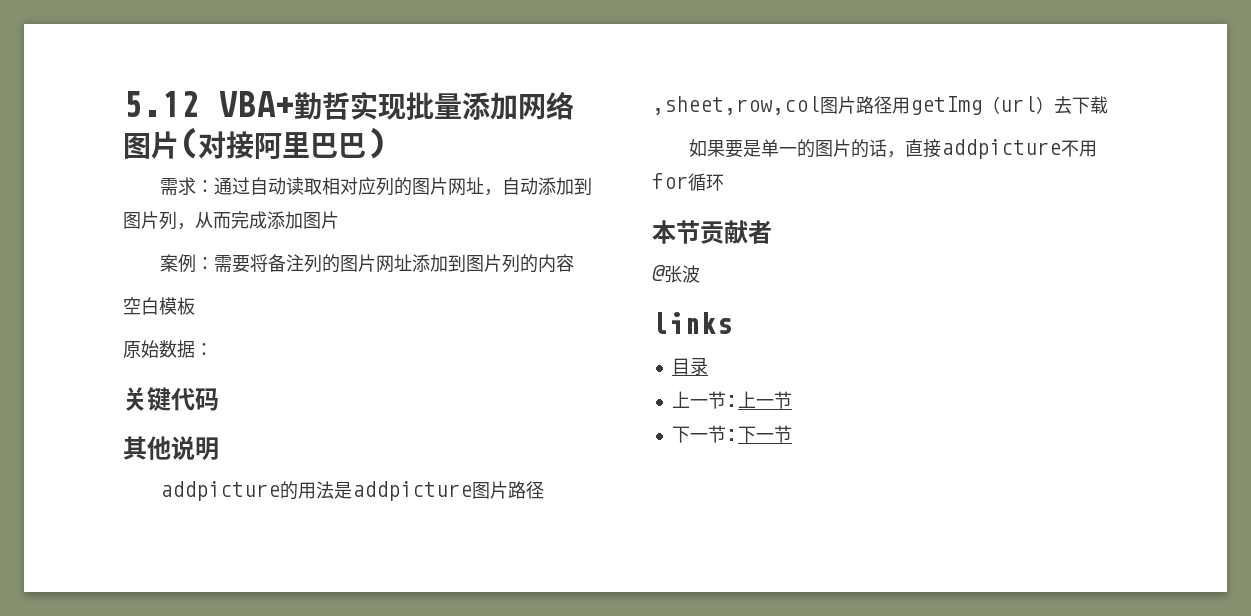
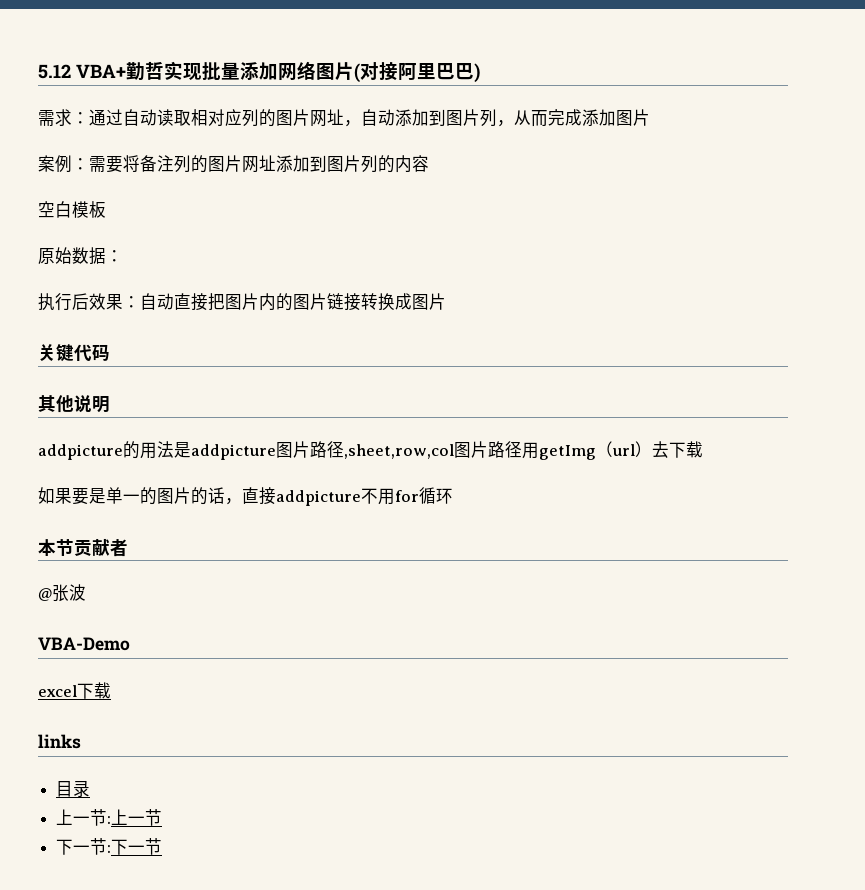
(213, 349) none -> [38,293,446,311] // 执行后效果：自动直接把图片内的图片链接转换成图片
(700, 274) none -> [38,637,130,651] [38,682,111,699] // VBA-Demo // excel下载

